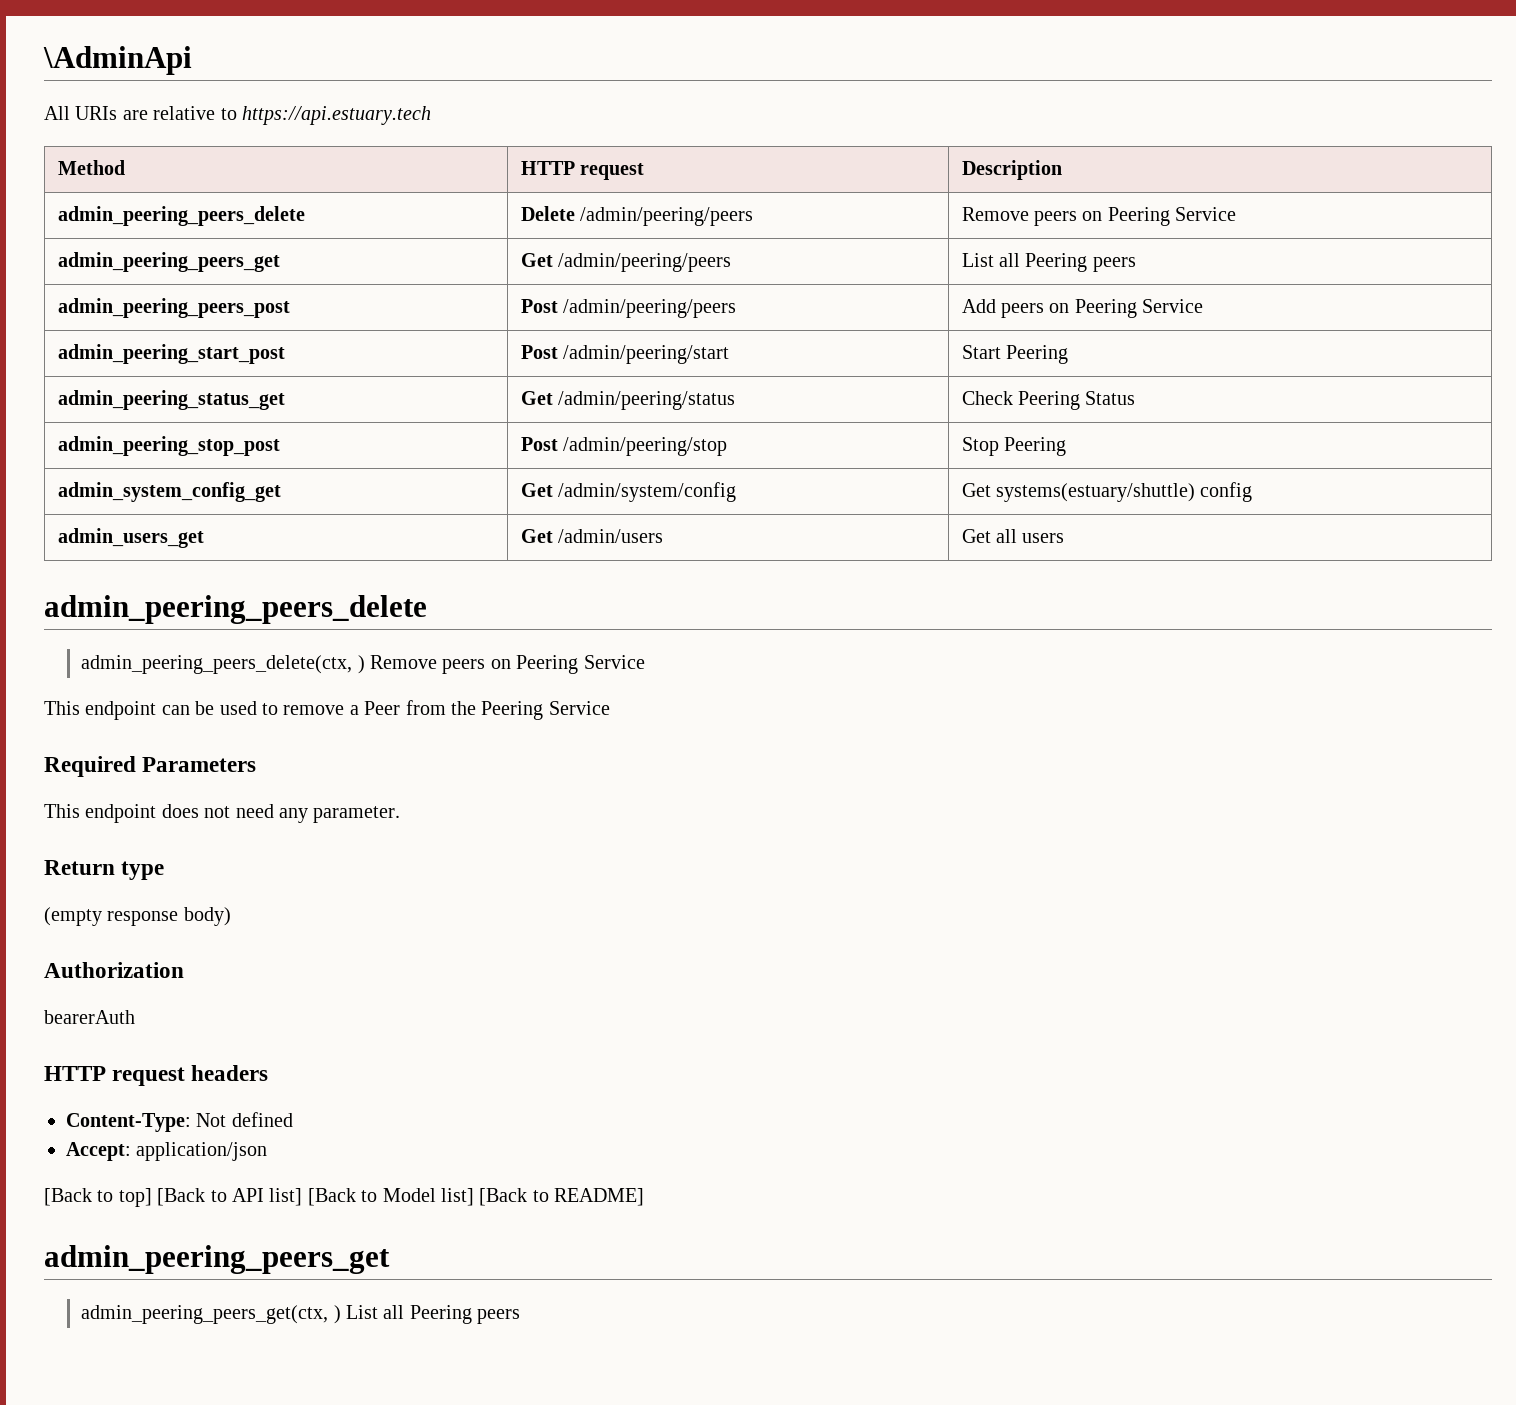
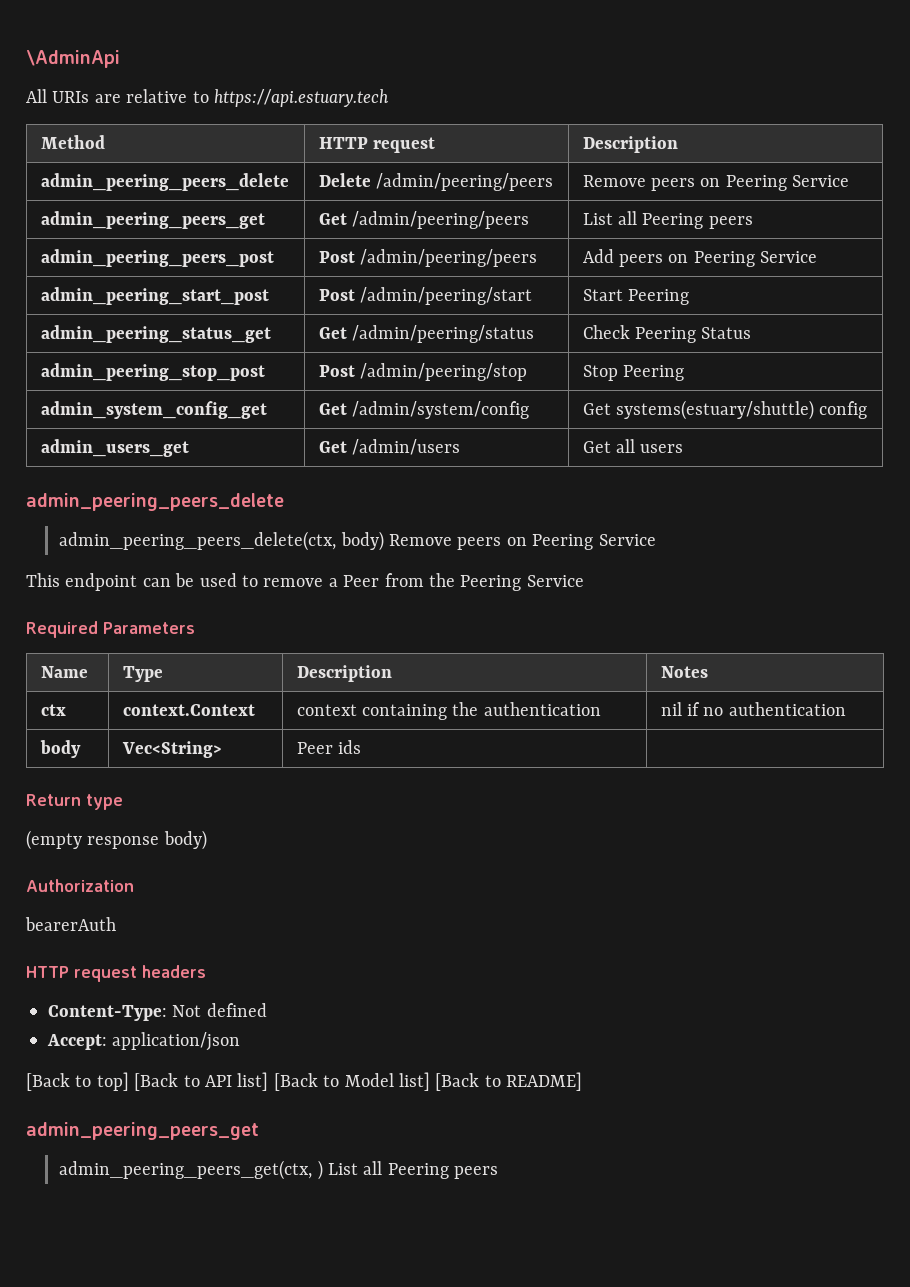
[357,655,365,674] ) -> [340,531,384,551] body)
[44,804,401,823] // This endpoint does not need any parameter. -> [40,666,88,678] [122,666,163,682] [296,665,392,682] [660,666,708,678] [40,704,66,716] [122,704,255,716] [296,702,601,720] [660,702,846,716] [39,740,81,758] [121,741,222,758] [296,740,362,754] // Name | Type | Description | Notes // ctx | context.Context | context containing the authentication | nil if no authentication // body | Vec<String> | Peer ids |

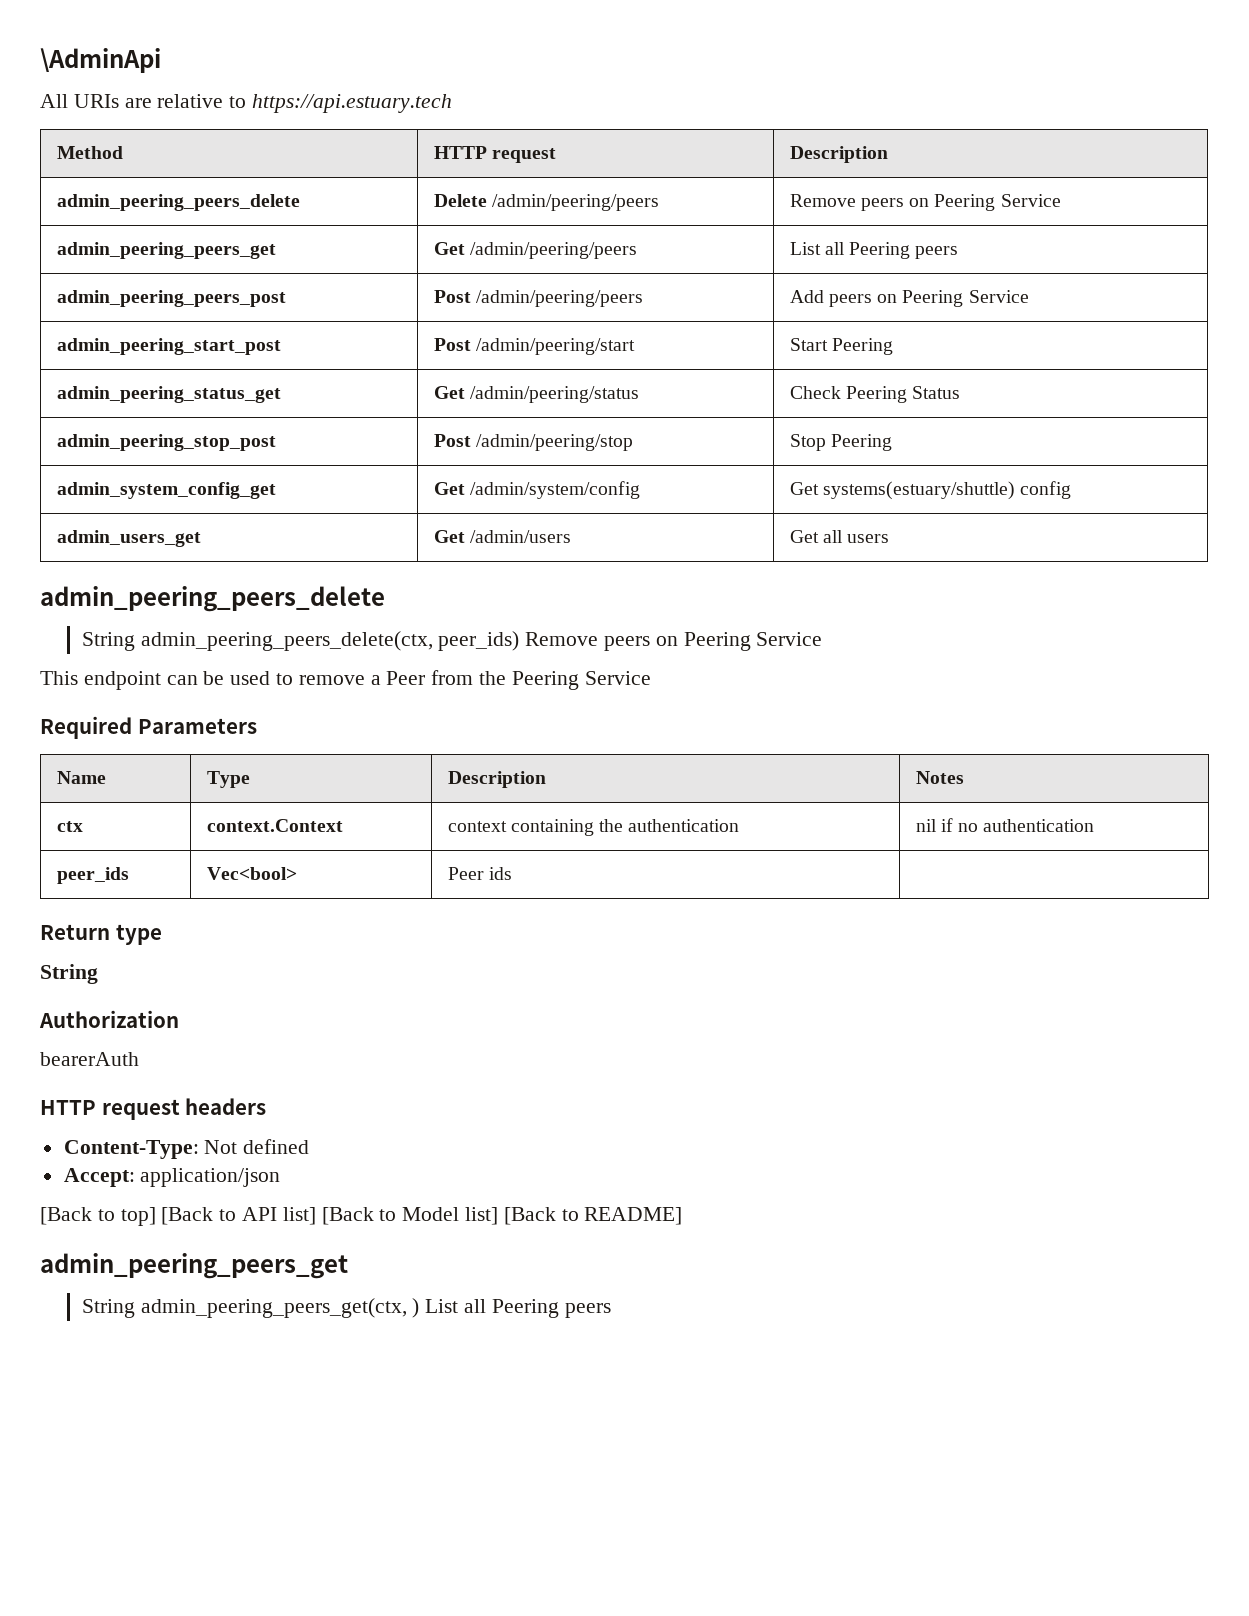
[59,531,384,551] admin_peering_peers_delete(ctx, body) -> [81,631,520,651] String admin_peering_peers_delete(ctx, peer_ids)
[39,740,81,758] [121,741,222,758] body | Vec<String> -> [56,867,129,884] [206,867,297,880] peer_ids | Vec<bool>
[26,830,207,850] (empty response body) -> [40,964,98,984] String
(259, 1131) none -> [81,1299,135,1318] String

